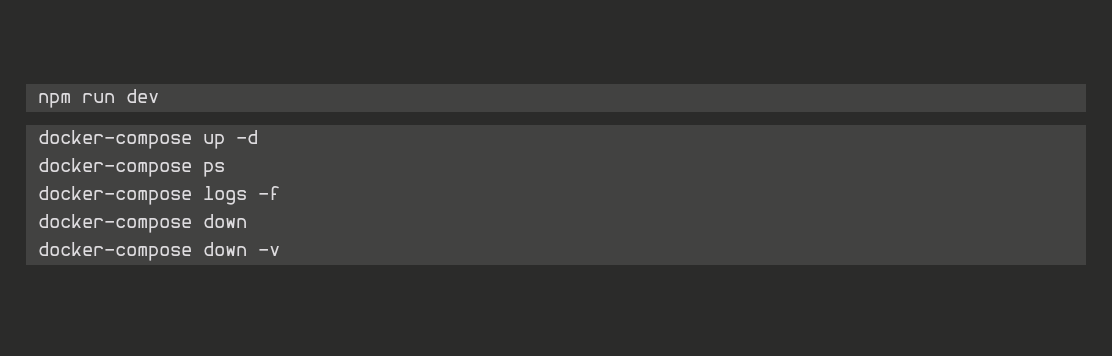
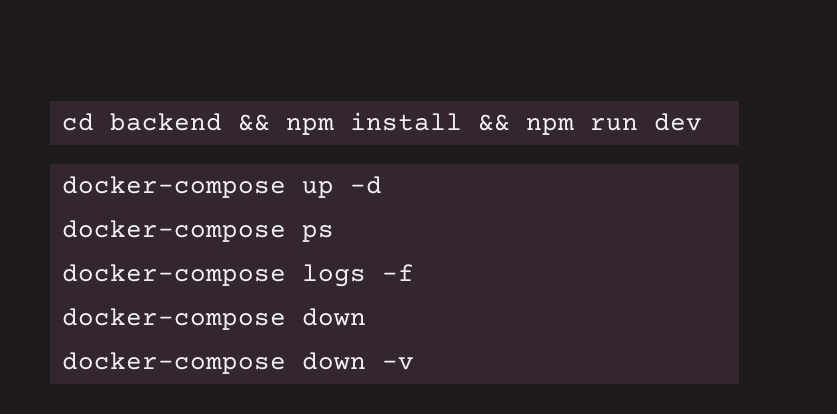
(38, 100) none -> [62,112,511,135] cd backend && npm install &&

